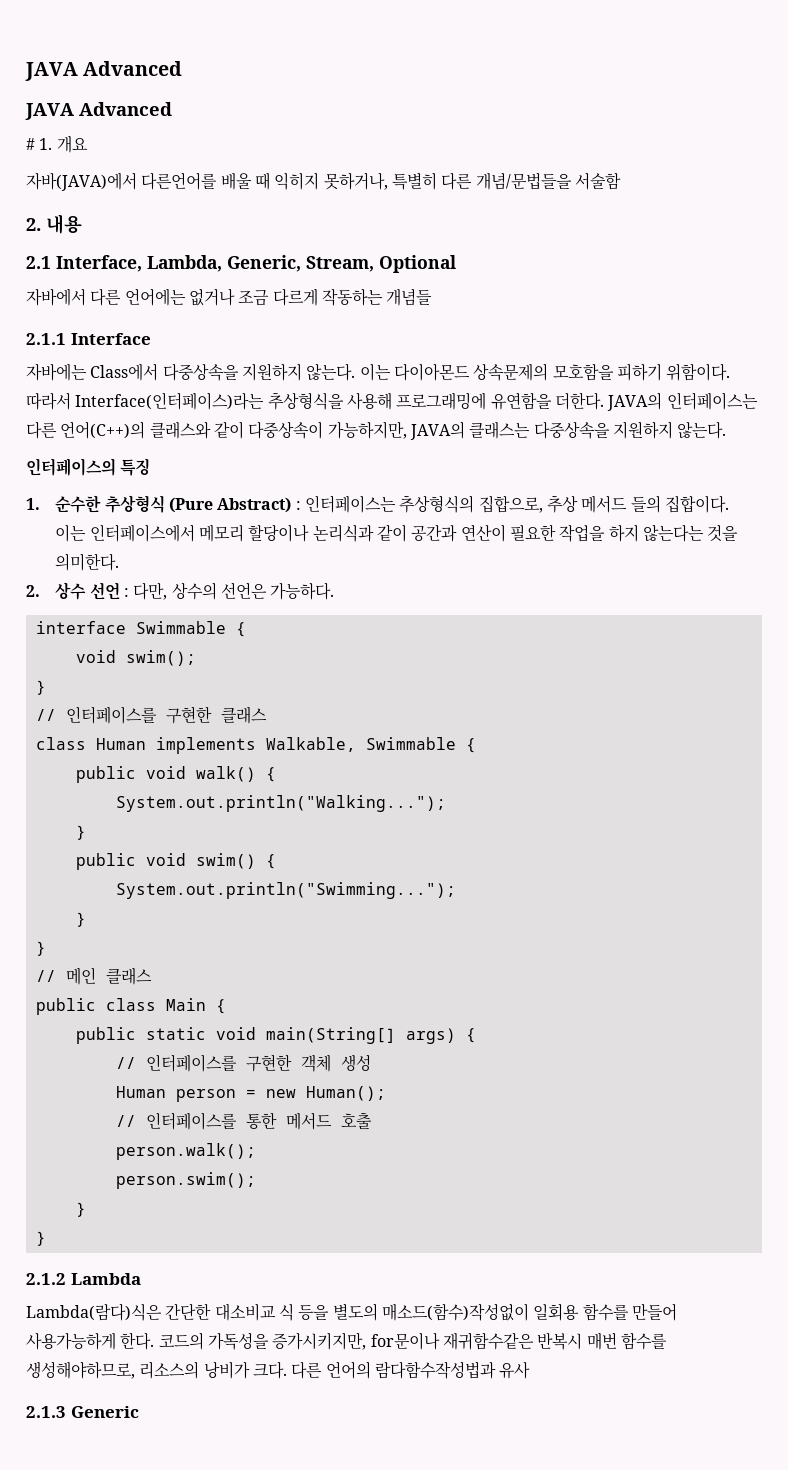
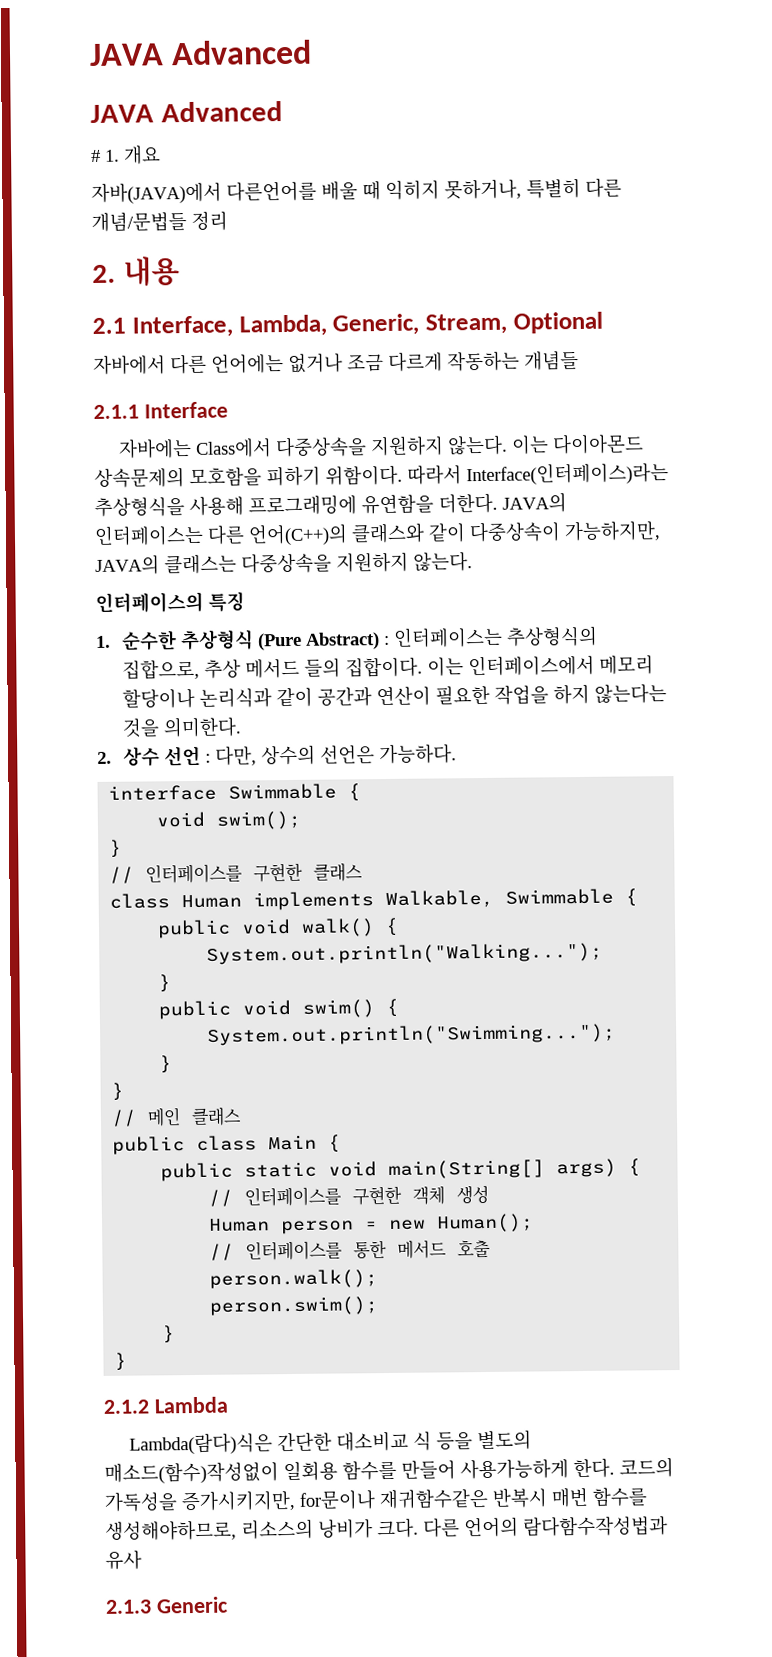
[475,172,621,190] 개념/문법들을 서술함 -> [91,211,228,232] 개념/문법들 정리

